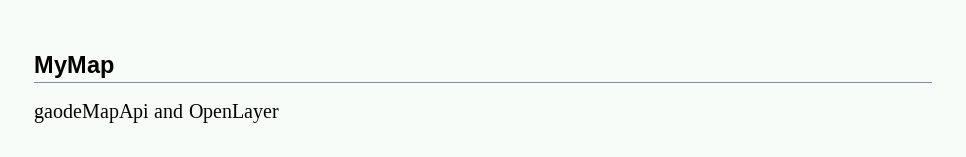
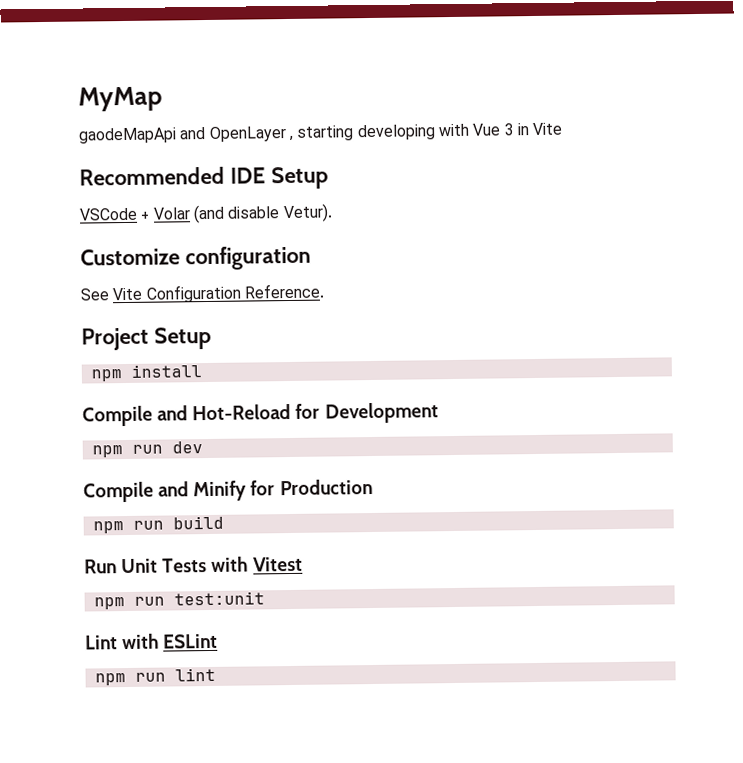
(279, 113) none -> [287,122,563,142] [79,166,329,190] [79,203,333,224] [80,245,311,271] [80,283,324,303] [81,326,212,351] [90,364,202,382] [82,402,439,427] [91,441,203,458] [83,478,373,503] [92,515,224,534] [84,556,303,574] [93,591,265,610] [85,633,219,650] [94,667,216,686] , starting developing with Vue 3 in Vite // Recommended IDE Setup // VSCode + Volar (and disable Vetur). // Customize configuration // See Vite Configuration Reference. // Project Setup // npm install // Compile and Hot-Reload for Development // npm run dev // Compile and Minify for Production // npm run build // Run Unit Tests with Vitest // npm run test:unit // Lint with ESLint // npm run lint

